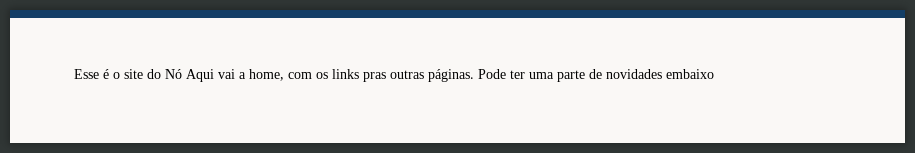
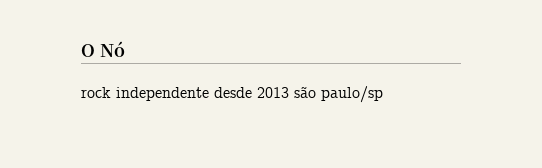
[74,69,715,82] Esse é o site do Nó Aqui vai a home, com os links pras outras páginas. Pode ter uma parte de novidades embaixo -> [81,41,125,57] [81,86,383,103] O Nó // rock independente desde 2013 são paulo/sp

